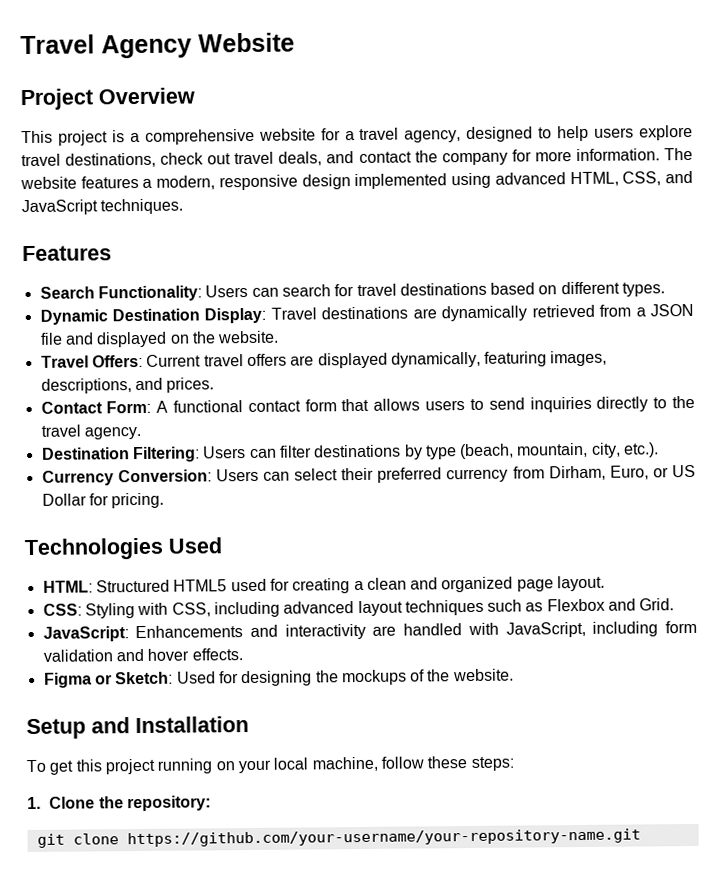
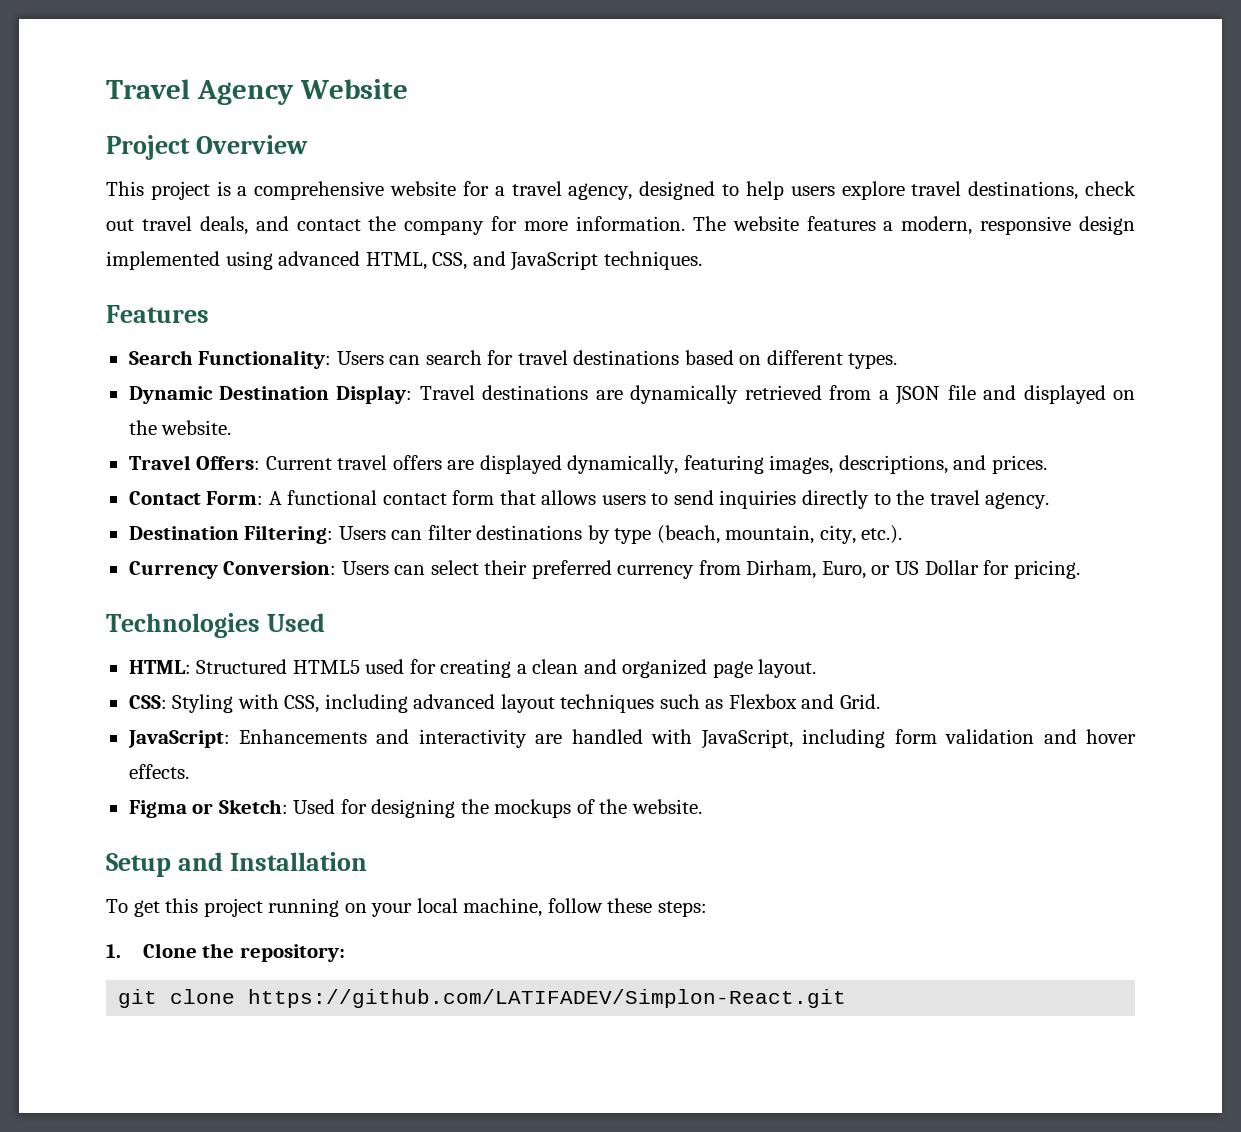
[126,828,641,848] https://github.com/your-username/your-repository-name.git -> [248,989,847,1008] https://github.com/LATIFADEV/Simplon-React.git

